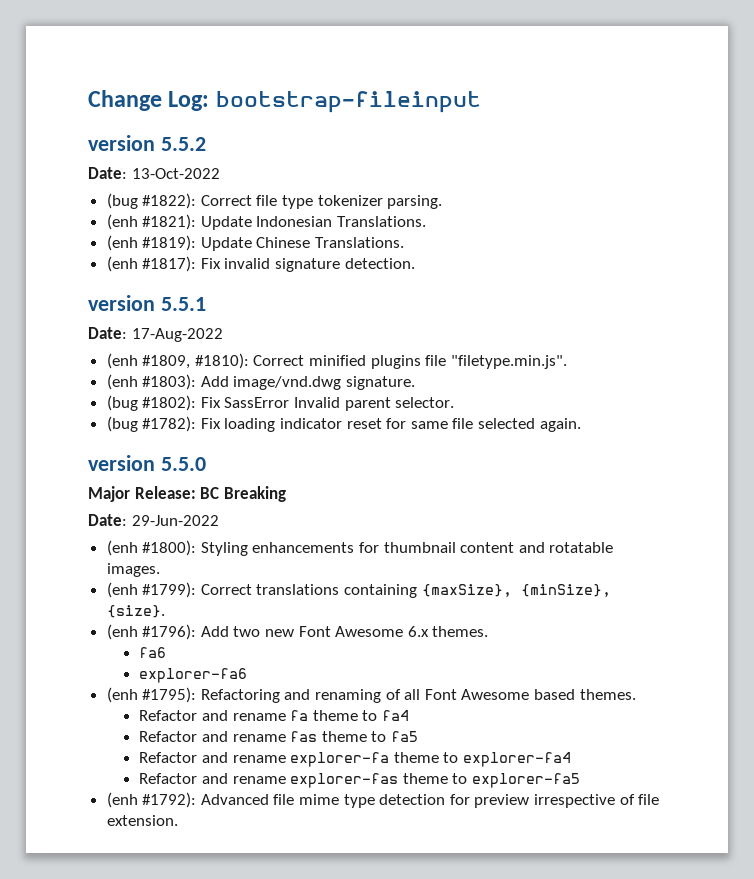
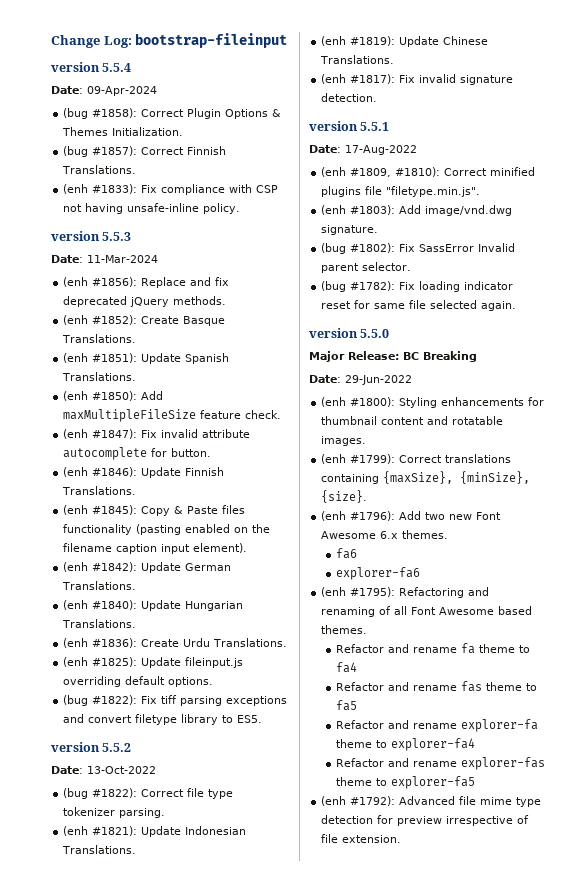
(481, 102) none -> [51,62,132,72] [51,86,157,96] [63,108,282,119] [62,127,184,136] [63,146,227,157] [62,165,137,174] [63,184,279,195] [63,203,241,214] [51,231,132,241] [51,255,158,263] [63,277,230,288] [63,296,227,307] [63,315,226,326] [62,334,137,343] [63,353,230,364] [62,372,137,381] [63,391,164,401] [63,409,282,422] [63,429,251,439] [63,447,212,460] [63,467,225,478] [62,486,137,495] [63,505,246,516] [63,524,271,535] [63,543,248,554] [63,562,232,573] [62,581,137,590] [63,600,244,611] [62,619,137,628] [63,638,288,648] [63,657,244,668] [63,676,214,687] [63,695,288,706] [63,714,263,725] // version 5.5.4 // Date: 09-Apr-2024 // (bug #1858): Correct Plugin Options & Themes Initialization. // (bug #1857): Correct Finnish Translations. // (enh #1833): Fix compliance with CSP not having unsafe-inline policy. // version 5.5.3 // Date: 11-Mar-2024 // (enh #1856): Replace and fix deprecated jQuery methods. // (enh #1852): Create Basque Translations. // (enh #1851): Update Spanish Translations. // (enh #1850): Add maxMultipleFileSize feature check. // (enh #1847): Fix invalid attribute autocomplete for button. // (enh #1846): Update Finnish Translations. // (enh #1845): Copy & Paste files functionality (pasting enabled on the filename caption input element). // (enh #1842): Update German Translations. // (enh #1840): Update Hungarian Translations. // (enh #1836): Create Urdu Translations. // (enh #1825): Update fileinput.js overriding default options. // (bug #1822): Fix tiff parsing exceptions and convert filetype library to ES5.

